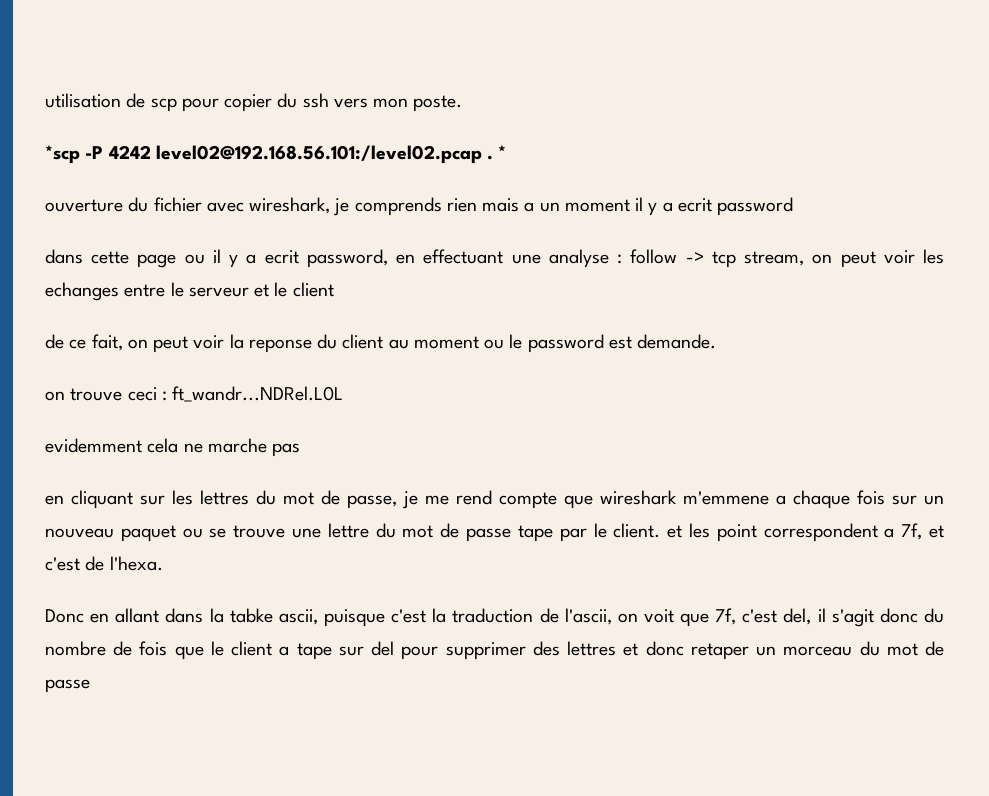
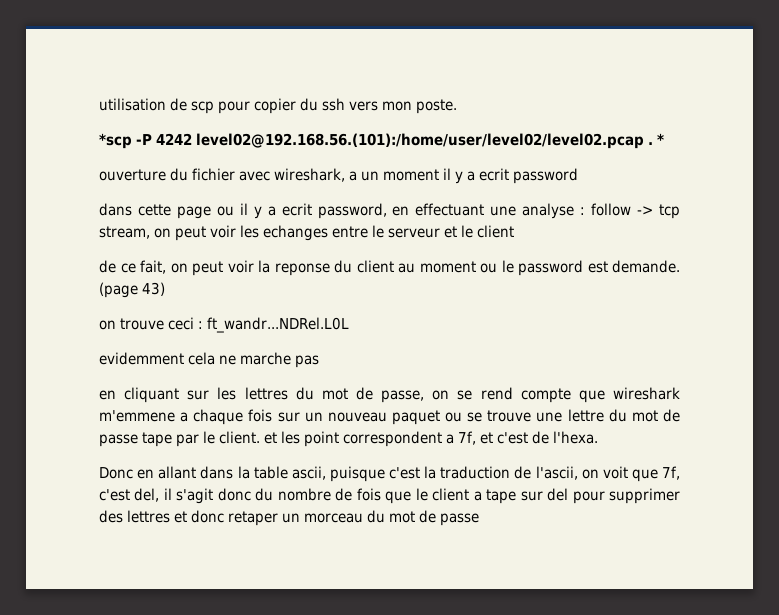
[155,145,482,164] level02@192.168.56.101:/level02.pcap -> [196,133,644,149] level02@192.168.56.(101):/home/user/level02/level02.pcap
[333,197,520,216] je comprends rien mais -> (345, 175) none
(717, 341) none -> [99,282,165,298] (page 43)
[402,491,449,509] je me -> [432,390,473,400] on se
[229,608,273,623] tabke -> [253,466,288,479] table

